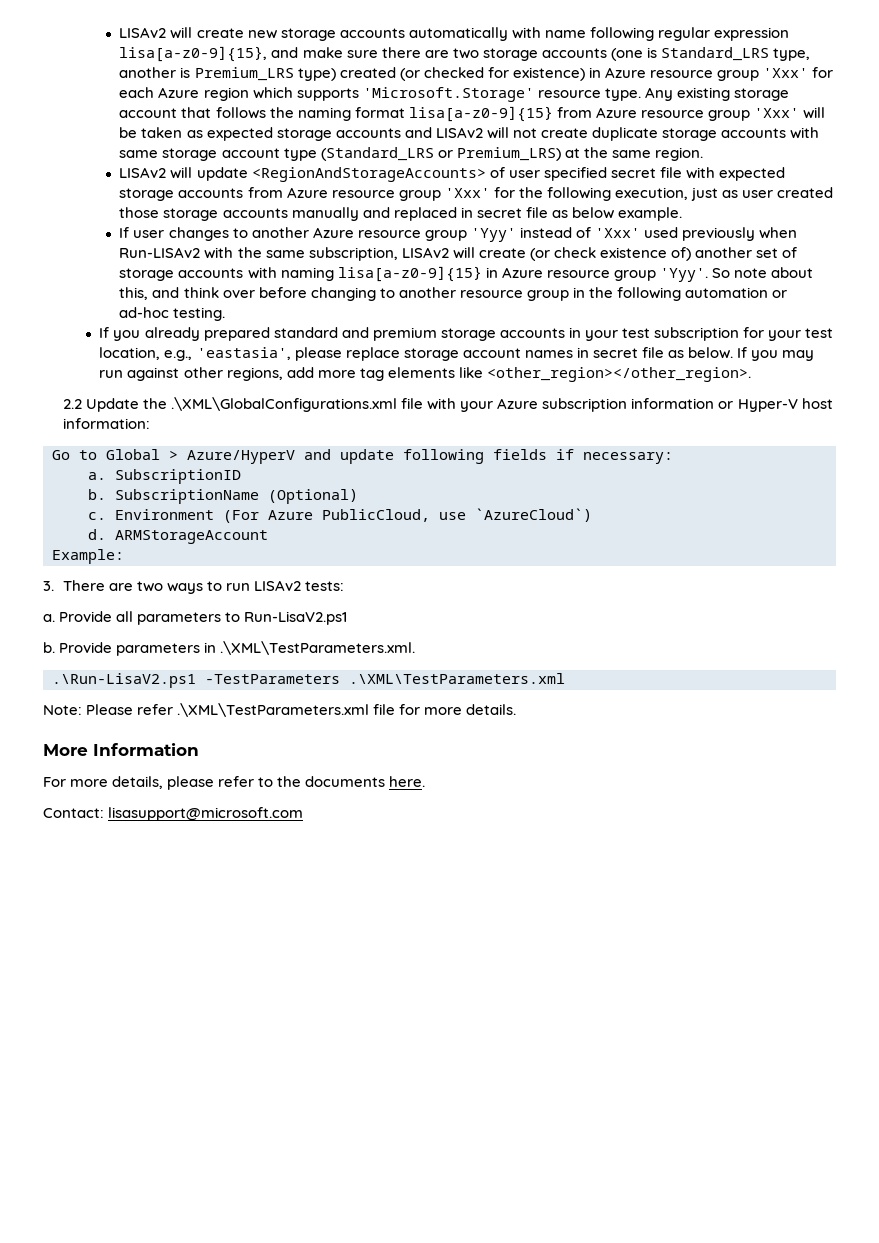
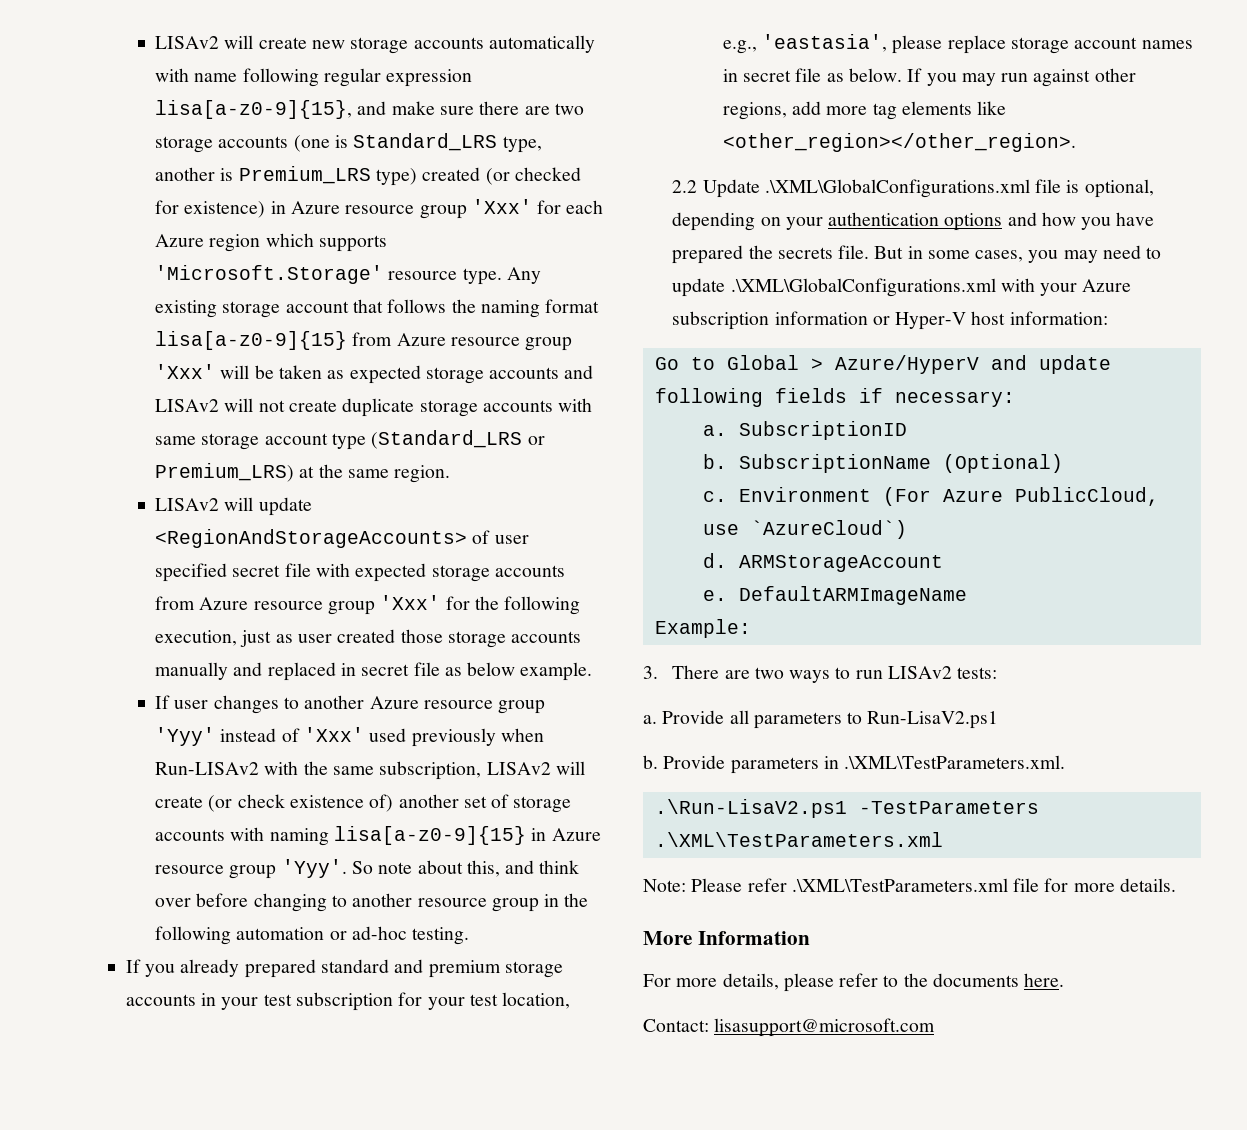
[143,398,168,409] the -> (760, 188) none
(424, 403) none -> [1066,179,1154,198] [672,212,1155,231] [672,245,1162,264] [672,278,996,297] is optional, depending on your authentication options and how you have prepared the secrets file. But in some cases, you may need to update .\XML\GlobalConfigurations.xml
(268, 537) none -> [702,586,967,605] // e. DefaultARMImageName

